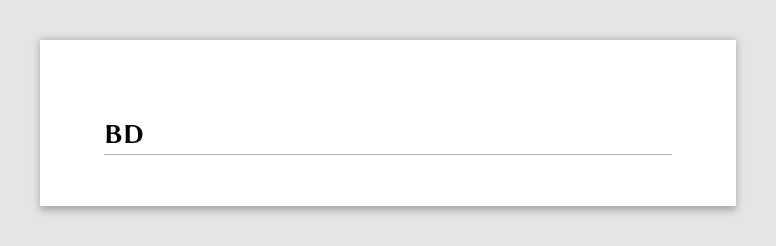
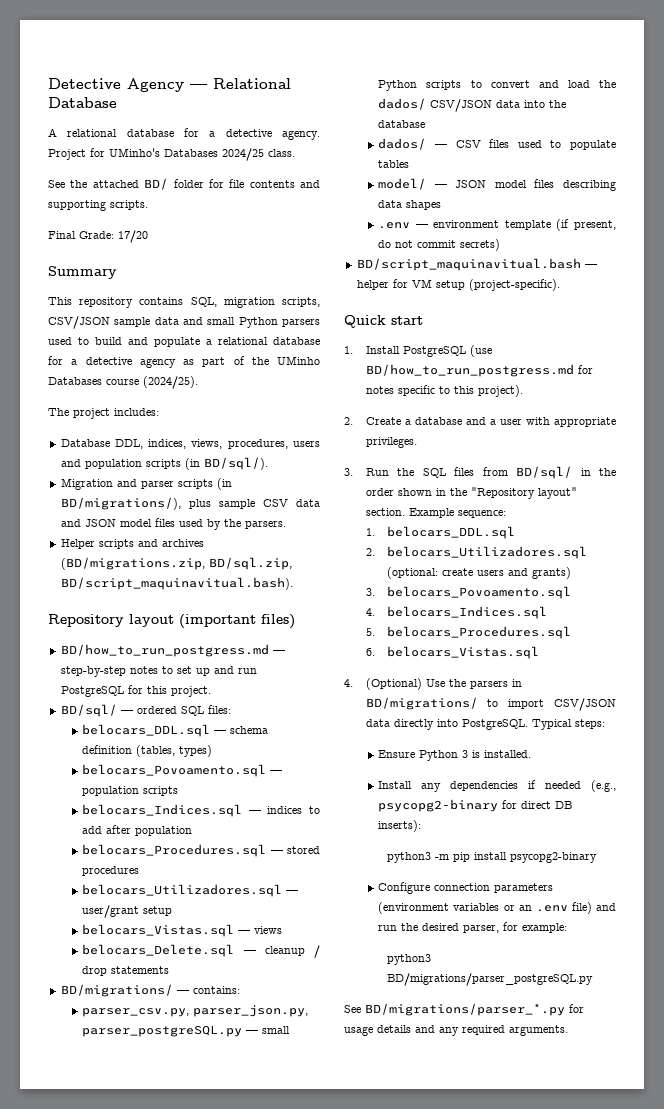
[104,125,144,144] BD -> [48,78,291,92] [48,97,117,108] [48,128,320,140] [48,148,295,161] [48,178,320,190] [48,200,148,211] [48,230,148,243] [48,266,117,279] [48,297,320,308] [48,316,320,329] [48,337,320,347] [48,356,320,368] [48,376,198,389] [48,408,159,419] [60,439,320,449] [60,457,268,470] [60,478,232,490] [60,497,320,510] [60,518,286,530] [60,539,204,549] [60,557,292,570] [60,577,293,590] [48,614,295,629] [60,644,285,657] [60,666,257,677] [60,685,211,697] [60,704,231,717] [82,724,269,737] [82,745,213,757] [82,764,283,777] [82,786,179,796] [82,804,320,817] [82,825,193,836] [82,844,320,857] [82,866,140,876] [82,884,299,897] [82,905,173,918] [82,924,283,937] [82,944,320,958] [82,966,170,976] [60,984,240,997] [82,1005,309,1017] [82,1025,291,1037] [378,80,616,91] [378,98,567,112] [378,120,426,128] [378,138,616,150] [378,160,410,168] [378,178,616,191] [378,200,442,210] [378,219,616,231] [378,239,501,251] [356,258,597,271] [356,279,560,291] [344,315,423,328] [344,345,492,357] [365,364,593,377] [365,385,523,397] [344,417,616,427] [365,437,417,448] [344,466,616,479] [365,487,577,499] [365,508,506,518] [365,526,516,539] [365,546,588,559] [387,567,572,579] [365,586,572,599] [365,606,548,619] [365,626,572,639] [365,646,540,659] [344,678,522,690] [365,697,616,711] [365,719,605,730] [378,750,532,761] [378,780,616,792] [378,799,573,812] [378,820,422,832] [387,852,598,863] [378,882,554,894] [378,902,616,914] [378,922,568,933] [387,954,432,965] [387,973,594,986] [344,1003,584,1016] [344,1025,568,1036] Detective Agency — Relational Database // A relational database for a detective agency. Project for UMinho's Databases 2024/25 class. // See the attached BD/ folder for file contents and supporting scripts. // Final Grade: 17/20 // Summary // This repository contains SQL, migration scripts, CSV/JSON sample data and small Python parsers used to build and populate a relational database for a detective agency as part of the UMinho Databases course (2024/25). // The project includes: // Database DDL, indices, views, procedures, users and population scripts (in BD/sql/). // Migration and parser scripts (in BD/migrations/), plus sample CSV data and JSON model files used by the parsers. // Helper scripts and archives (BD/migrations.zip, BD/sql.zip, BD/script_maquinavitual.bash). // Repository layout (important files) // BD/how_to_run_postgress.md — step-by-step notes to set up and run PostgreSQL for this project. // BD/sql/ — ordered SQL files: // belocars_DDL.sql — schema definition (tables, types) // belocars_Povoamento.sql — population scripts // belocars_Indices.sql — indices to add after population // belocars_Procedures.sql — stored procedures // belocars_Utilizadores.sql — user/grant setup // belocars_Vistas.sql — views // belocars_Delete.sql — cleanup / drop statements // BD/migrations/ — contains: // parser_csv.py, parser_json.py, parser_postgreSQL.py — small Python scripts to convert and load the dados/ CSV/JSON data into the database // dados/ — CSV files used to populate tables // model/ — JSON model files describing data shapes // .env — environment template (if present, do not commit secrets) // BD/script_maquinavitual.bash — helper for VM setup (project-specific). // Quick start // 1. Install PostgreSQL (use BD/how_to_run_postgress.md for notes specific to this project). // 2. Create a database and a user with appropriate privileges. // 3. Run the SQL files from BD/sql/ in the order shown in the "Repository layout" section. Example sequence: // 1. belocars_DDL.sql // 2. belocars_Utilizadores.sql (optional: create users and grants) // 3. belocars_Povoamento.sql // 4. belocars_Indices.sql // 5. belocars_Procedures.sql // 6. belocars_Vistas.sql // 4. (Optional) Use the parsers in BD/migrations/ to import CSV/JSON data directly into PostgreSQL. Typical steps: // Ensure Python 3 is installed. // Install any dependencies if needed (e.g., psycopg2-binary for direct DB inserts): // python3 -m pip install psycopg2-binary // Configure connection parameters (environment variables or an .env file) and run the desired parser, for example: // python3 BD/migrations/parser_postgreSQL.py // See BD/migrations/parser_*.py for usage details and any required arguments.

